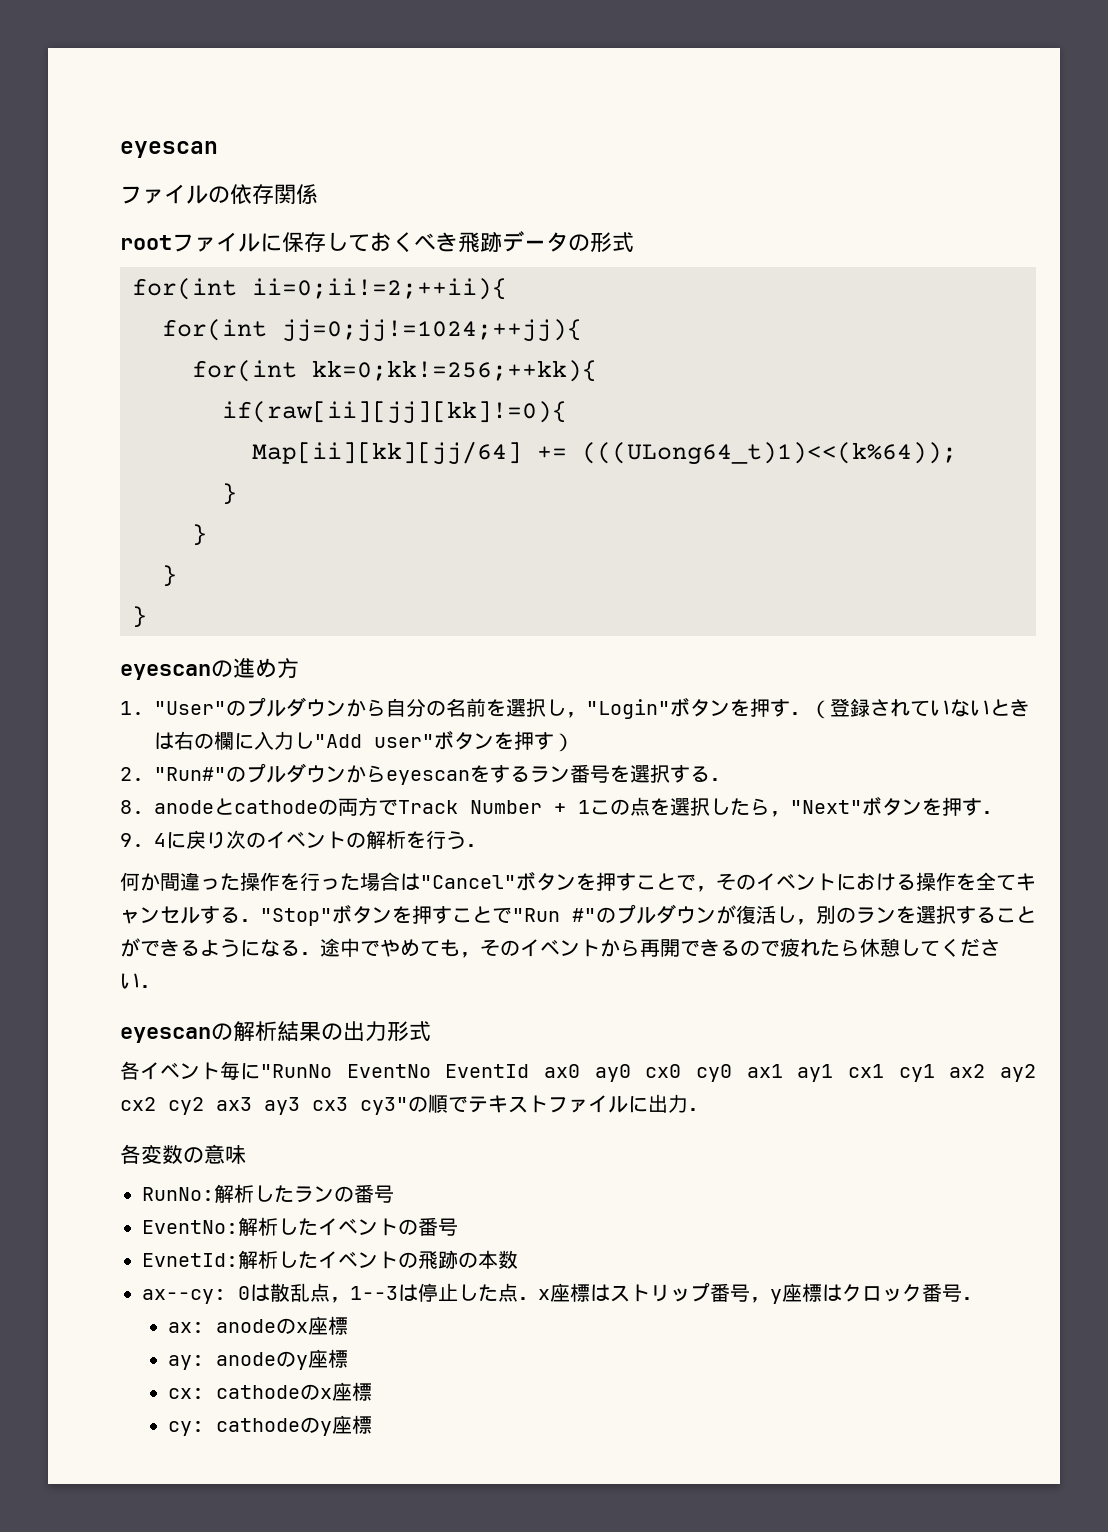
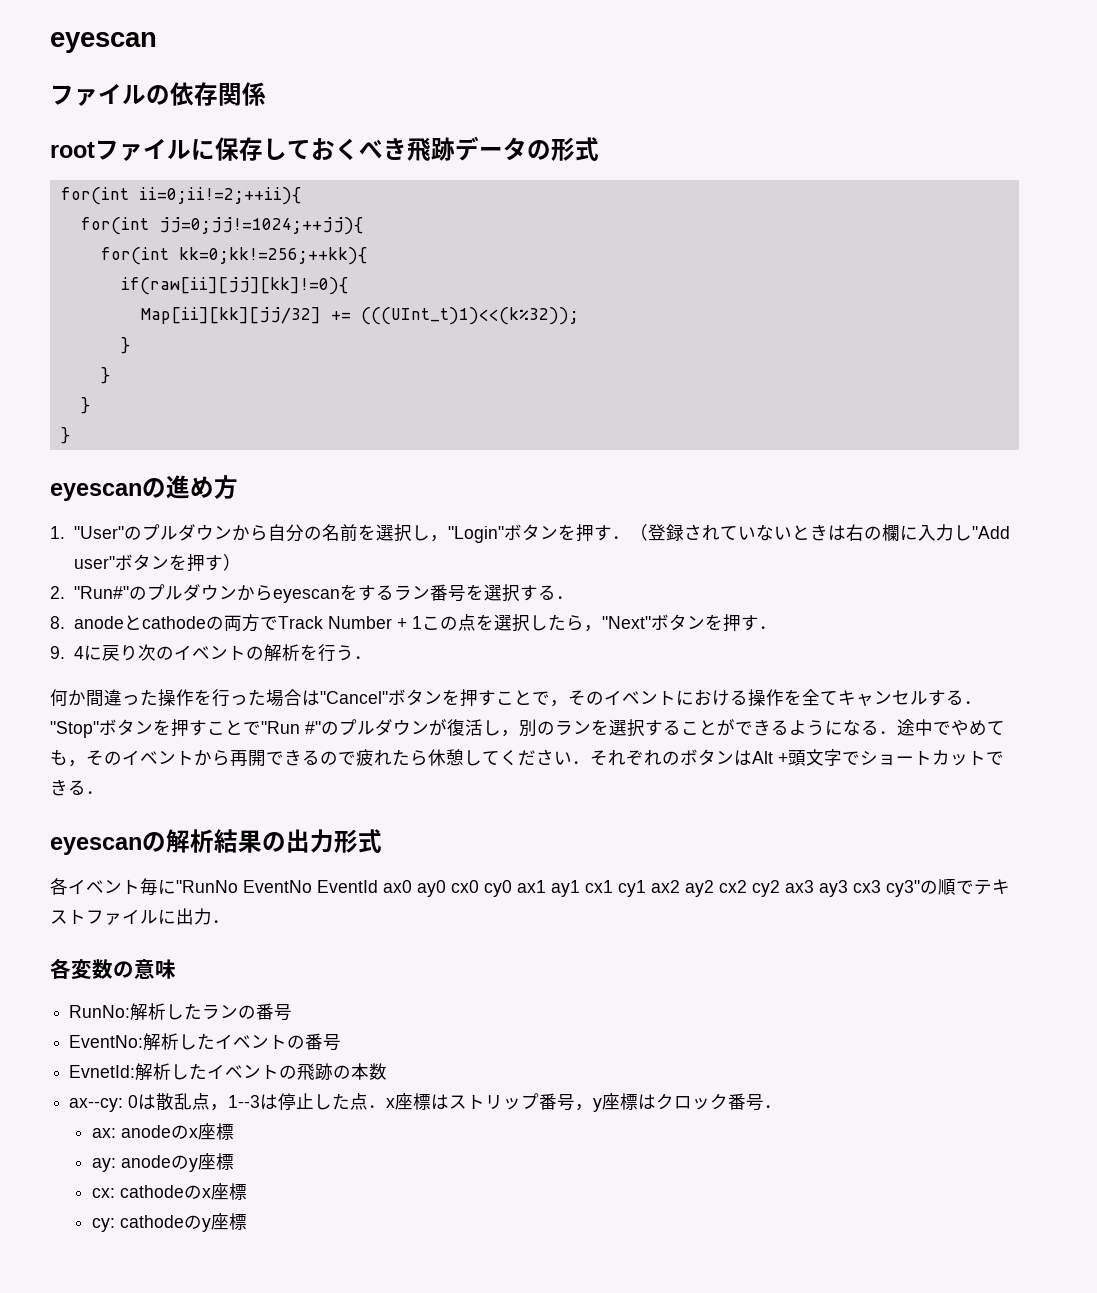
[252,441,957,465] Map[ii][kk][jj/64] += (((ULong64_t)1)<<(k%64)); -> [140,307,579,325] Map[ii][kk][jj/32] += (((UInt_t)1)<<(k%32));
(160, 986) none -> [590,749,1004,766] [50,779,104,796] それぞれのボタンはAlt +頭文字でショートカットできる．

